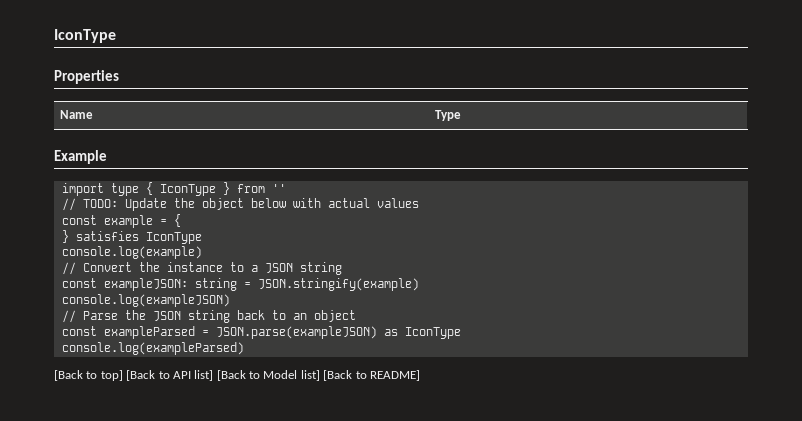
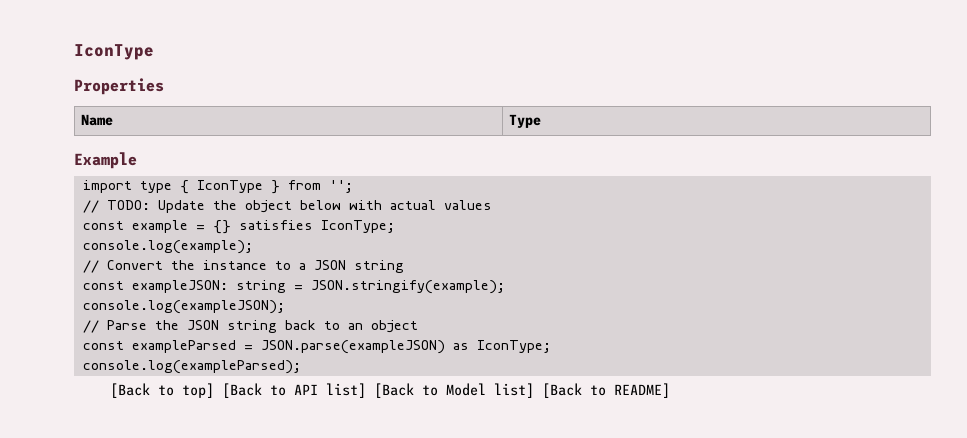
[271,184,286,193] '' -> [328,180,353,193] '';
[173,214,181,227] [61,230,202,244] [61,246,202,259] { // } satisfies IconType // console.log(example) -> [212,220,395,234] [82,240,253,254] {} satisfies IconType; // console.log(example);
[257,278,419,291] [61,294,230,307] JSON.stringify(example) // console.log(exampleJSON) -> [310,280,505,294] [82,300,285,314] JSON.stringify(example); // console.log(exampleJSON);
[404,327,461,339] [61,342,244,355] IconType // console.log(exampleParsed) -> [476,340,551,353] [82,360,301,374] IconType; // console.log(exampleParsed);

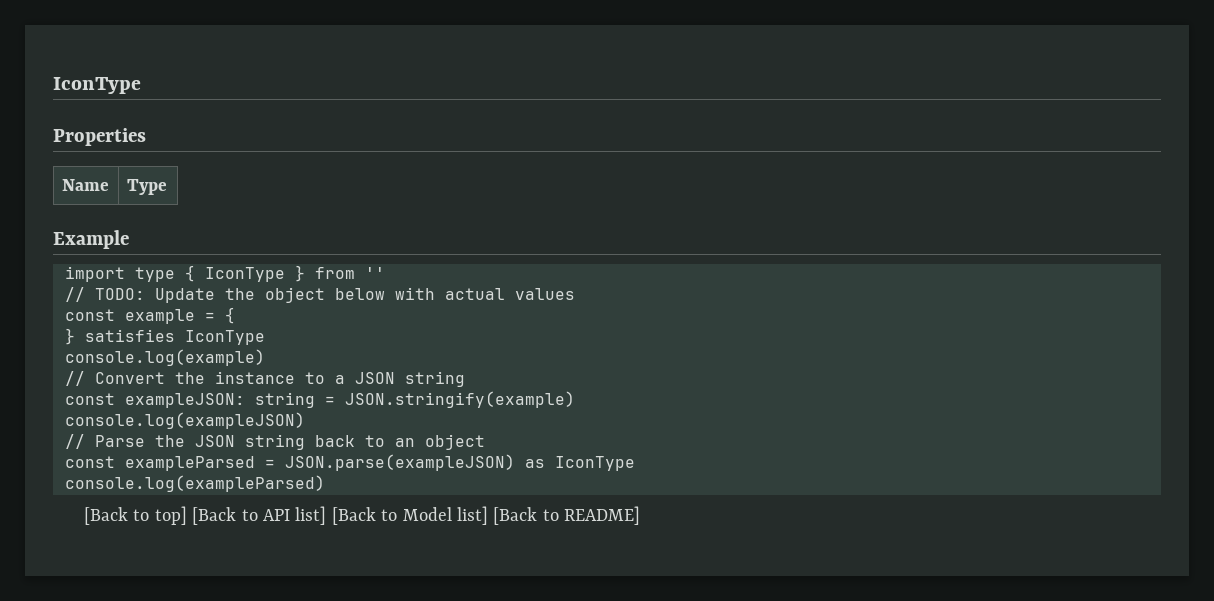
[328,180,353,193] ''; -> [365,267,385,279] ''
[212,220,395,234] [82,240,253,254] {} satisfies IconType; // console.log(example); -> [225,307,235,324] [65,328,265,345] [65,349,265,366] { // } satisfies IconType // console.log(example)
[310,280,505,294] [82,300,285,314] JSON.stringify(example); // console.log(exampleJSON); -> [345,391,575,408] [65,412,305,429] JSON.stringify(example) // console.log(exampleJSON)
[476,340,551,353] [82,360,301,374] IconType; // console.log(exampleParsed); -> [555,456,635,471] [65,475,325,492] IconType // console.log(exampleParsed)

